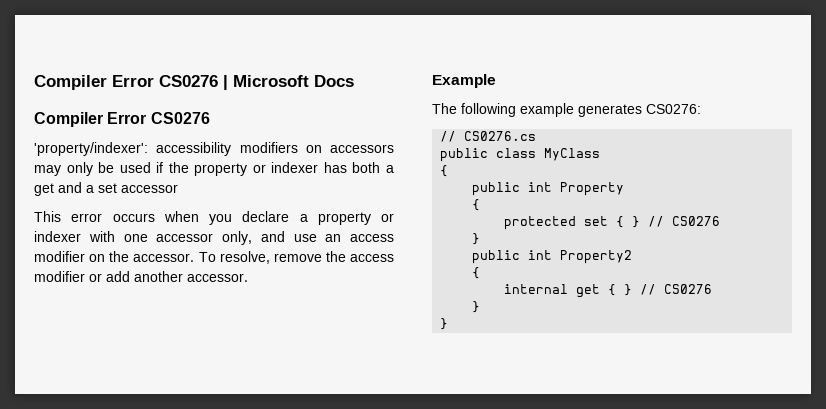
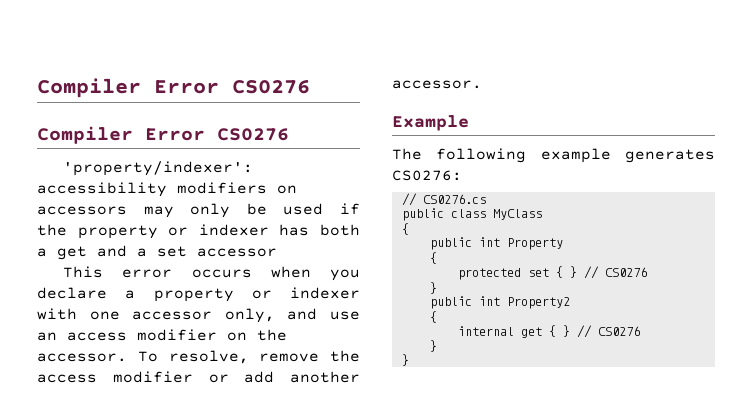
[34,75,354,90] Compiler Error CS0276 | Microsoft Docs -> [37,78,310,98] Compiler Error CS0276

